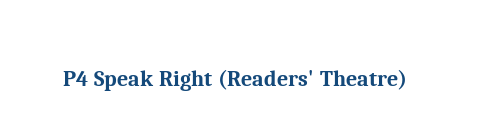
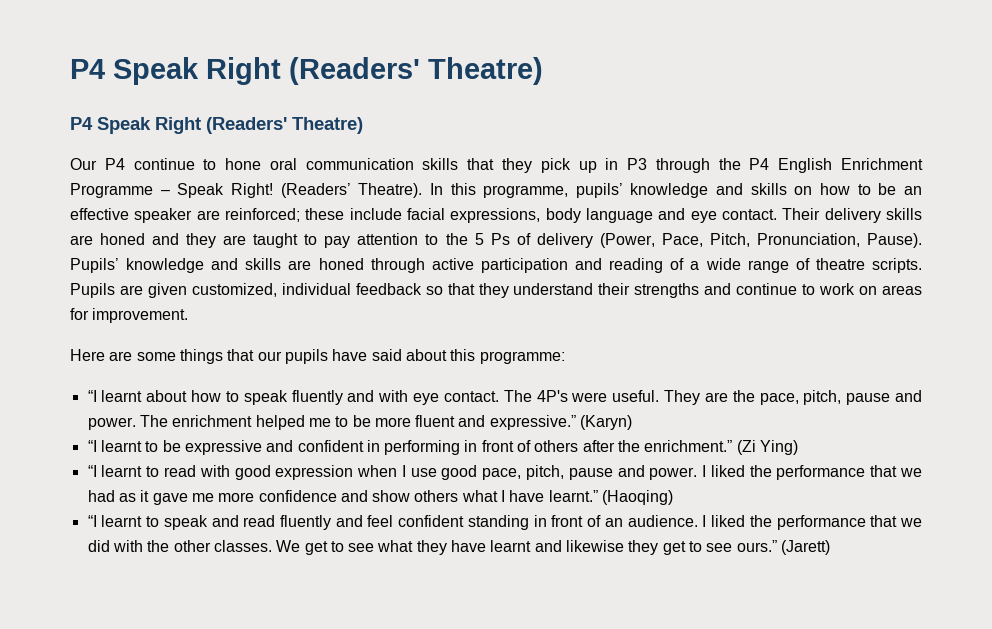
[63,69,407,91] P4 Speak Right (Readers' Theatre) -> [70,57,543,85] [70,117,363,134] [70,158,924,173] [70,183,922,198] [70,208,923,223] [70,233,922,248] [70,258,923,273] [70,283,923,298] [70,308,189,323] [70,349,565,364] [87,390,922,405] [87,415,633,430] [87,440,799,455] [87,465,923,480] [87,490,674,505] [87,515,923,530] [87,540,831,555] P4 Speak Right (Readers' Theatre) // P4 Speak Right (Readers' Theatre) // Our P4 continue to hone oral communication skills that they pick up in P3 through the P4 English Enrichment Programme – Speak Right! (Readers’ Theatre). In this programme, pupils’ knowledge and skills on how to be an effective speaker are reinforced; these include facial expressions, body language and eye contact. Their delivery skills are honed and they are taught to pay attention to the 5 Ps of delivery (Power, Pace, Pitch, Pronunciation, Pause). Pupils’ knowledge and skills are honed through active participation and reading of a wide range of theatre scripts. Pupils are given customized, individual feedback so that they understand their strengths and continue to work on areas for improvement. // Here are some things that our pupils have said about this programme: // “I learnt about how to speak fluently and with eye contact. The 4P's were useful. They are the pace, pitch, pause and power. The enrichment helped me to be more fluent and expressive.” (Karyn) // “I learnt to be expressive and confident in performing in front of others after the enrichment.” (Zi Ying) // “I learnt to read with good expression when I use good pace, pitch, pause and power. I liked the performance that we had as it gave me more confidence and show others what I have learnt.” (Haoqing) // “I learnt to speak and read fluently and feel confident standing in front of an audience. I liked the performance that we did with the other classes. We get to see what they have learnt and likewise they get to see ours.” (Jarett)

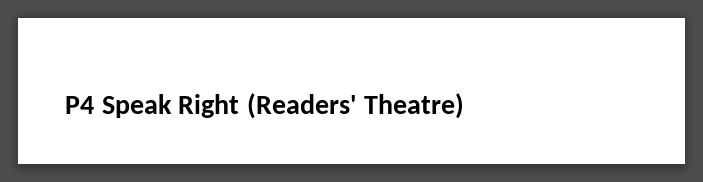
[70,57,543,85] [70,117,363,134] [70,158,924,173] [70,183,922,198] [70,208,923,223] [70,233,922,248] [70,258,923,273] [70,283,923,298] [70,308,189,323] [70,349,565,364] [87,390,922,405] [87,415,633,430] [87,440,799,455] [87,465,923,480] [87,490,674,505] [87,515,923,530] [87,540,831,555] P4 Speak Right (Readers' Theatre) // P4 Speak Right (Readers' Theatre) // Our P4 continue to hone oral communication skills that they pick up in P3 through the P4 English Enrichment Programme – Speak Right! (Readers’ Theatre). In this programme, pupils’ knowledge and skills on how to be an effective speaker are reinforced; these include facial expressions, body language and eye contact. Their delivery skills are honed and they are taught to pay attention to the 5 Ps of delivery (Power, Pace, Pitch, Pronunciation, Pause). Pupils’ knowledge and skills are honed through active participation and reading of a wide range of theatre scripts. Pupils are given customized, individual feedback so that they understand their strengths and continue to work on areas for improvement. // Here are some things that our pupils have said about this programme: // “I learnt about how to speak fluently and with eye contact. The 4P's were useful. They are the pace, pitch, pause and power. The enrichment helped me to be more fluent and expressive.” (Karyn) // “I learnt to be expressive and confident in performing in front of others after the enrichment.” (Zi Ying) // “I learnt to read with good expression when I use good pace, pitch, pause and power. I liked the performance that we had as it gave me more confidence and show others what I have learnt.” (Haoqing) // “I learnt to speak and read fluently and feel confident standing in front of an audience. I liked the performance that we did with the other classes. We get to see what they have learnt and likewise they get to see ours.” (Jarett) -> [65,93,465,119] P4 Speak Right (Readers' Theatre)

